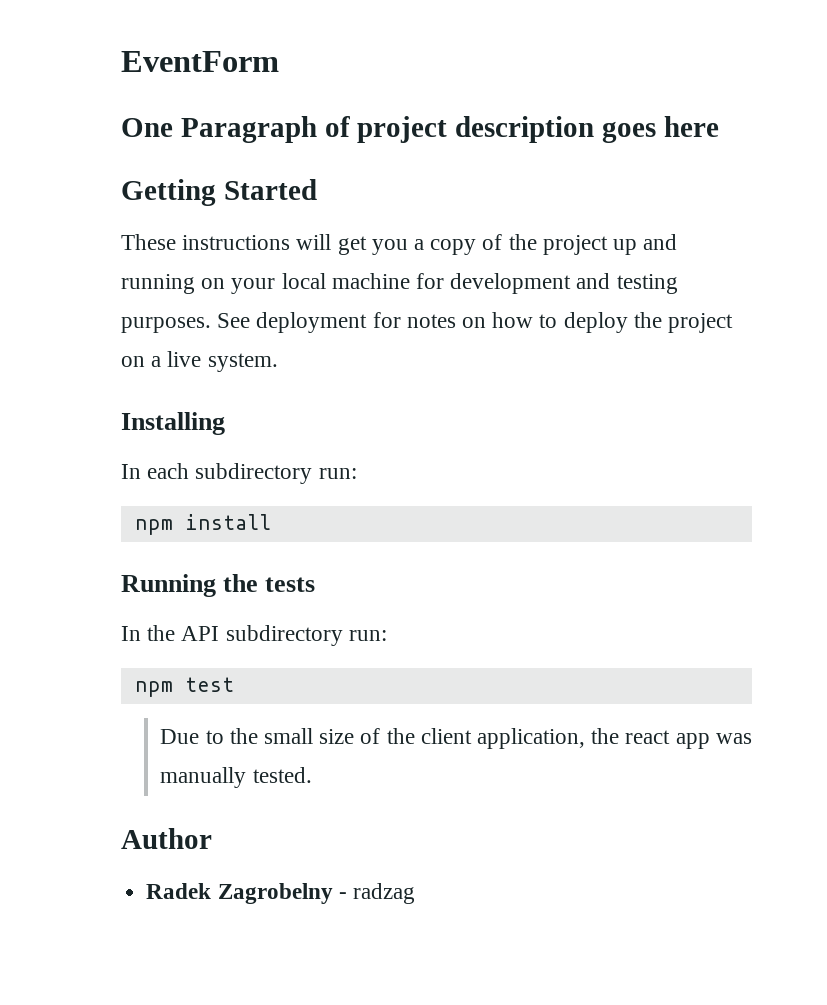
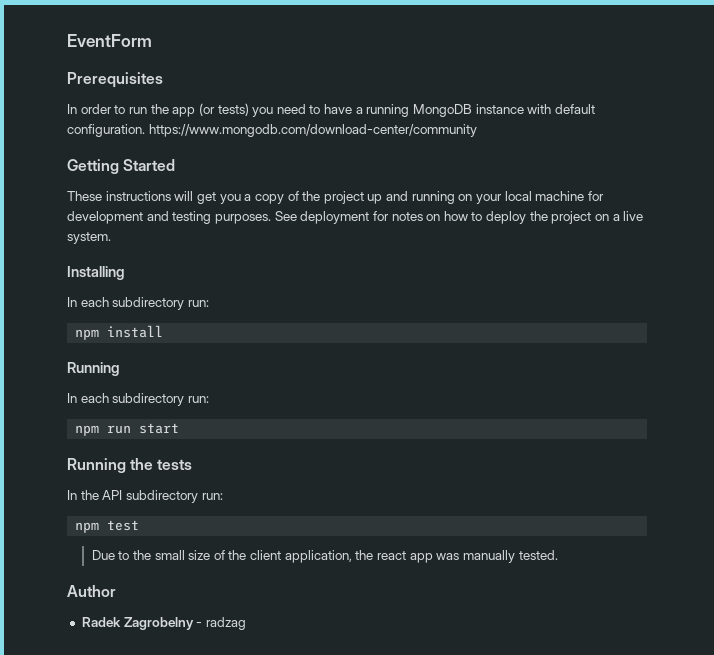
[121,116,719,143] One Paragraph of project description goes here -> [67,72,163,88] [67,103,595,117] [67,124,477,137] Prerequisites // In order to run the app (or tests) you need to have a running MongoDB instance with default configuration. https://www.mongodb.com/download-center/community
(216, 585) none -> [67,393,209,406] [75,423,180,436] [67,458,126,473] // In each subdirectory run: // npm run start // Running

